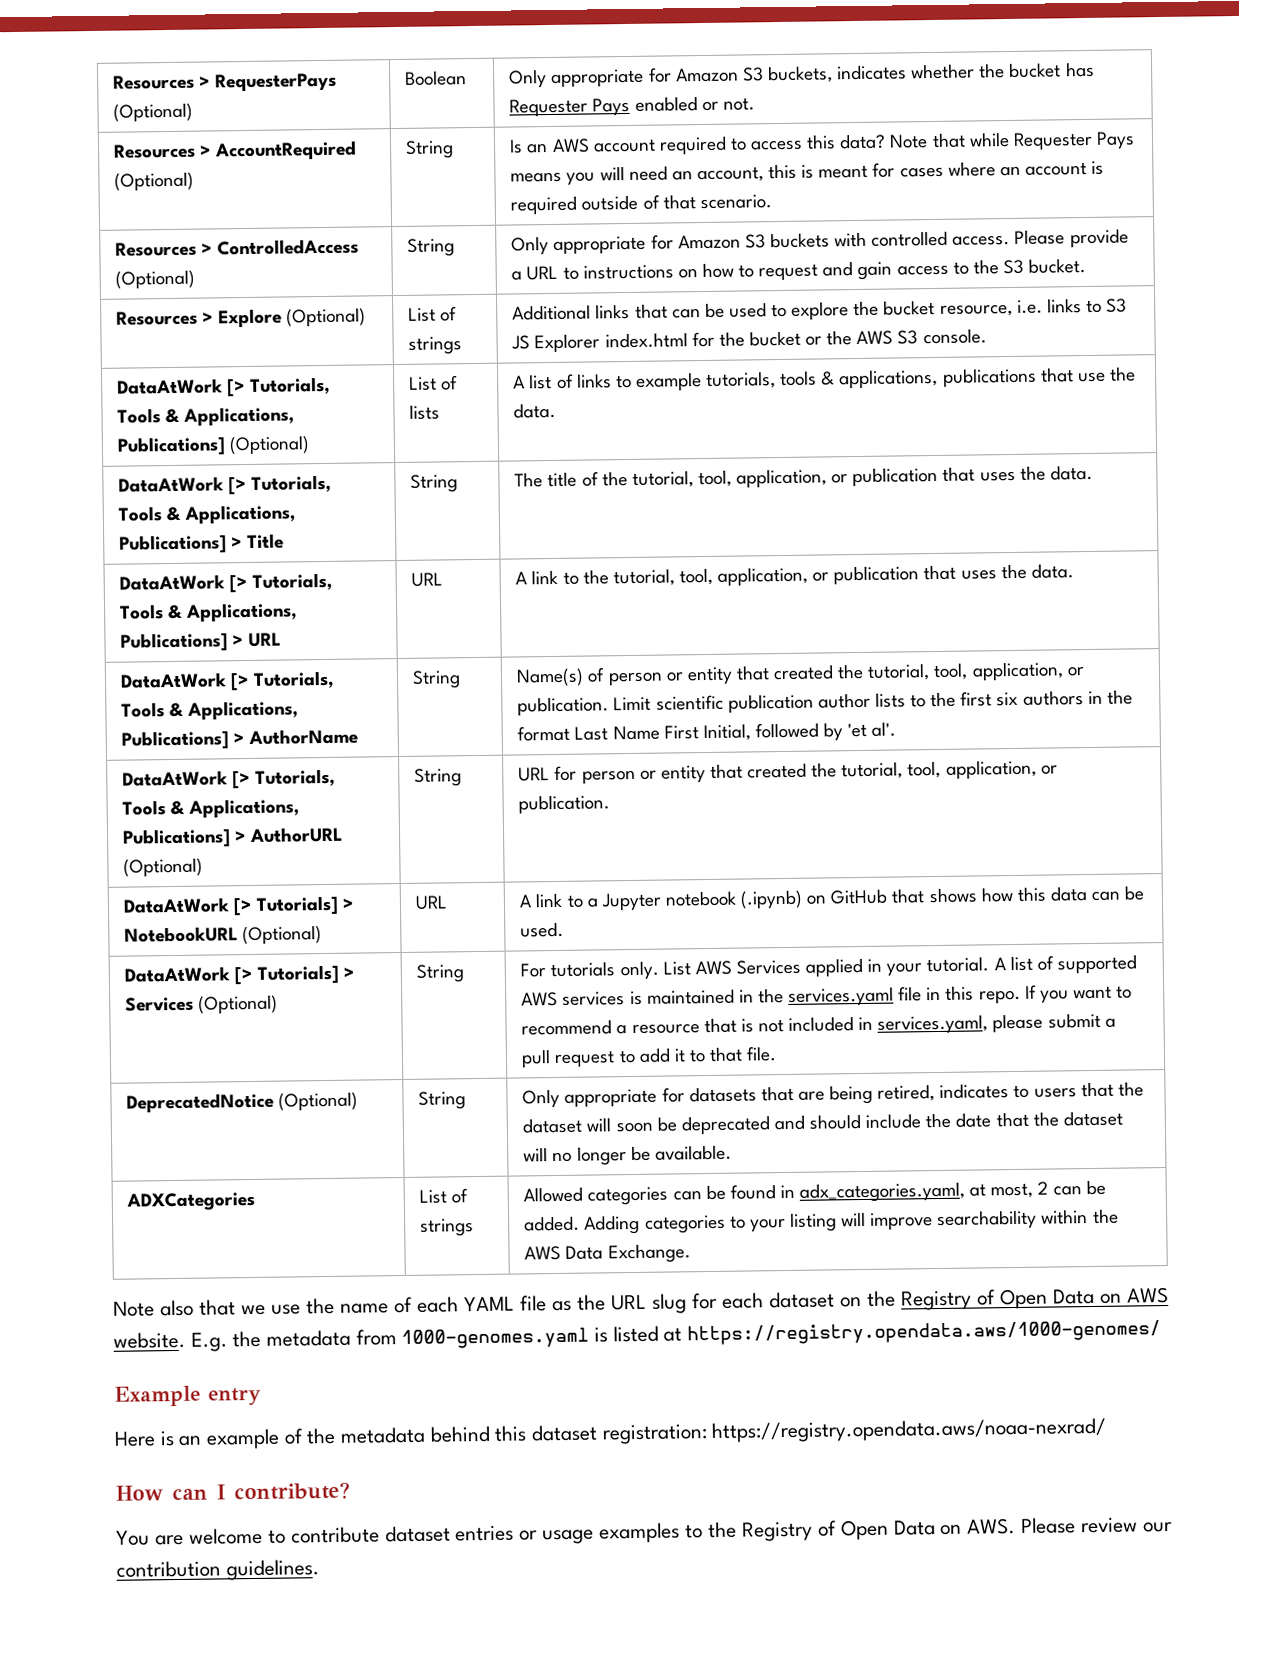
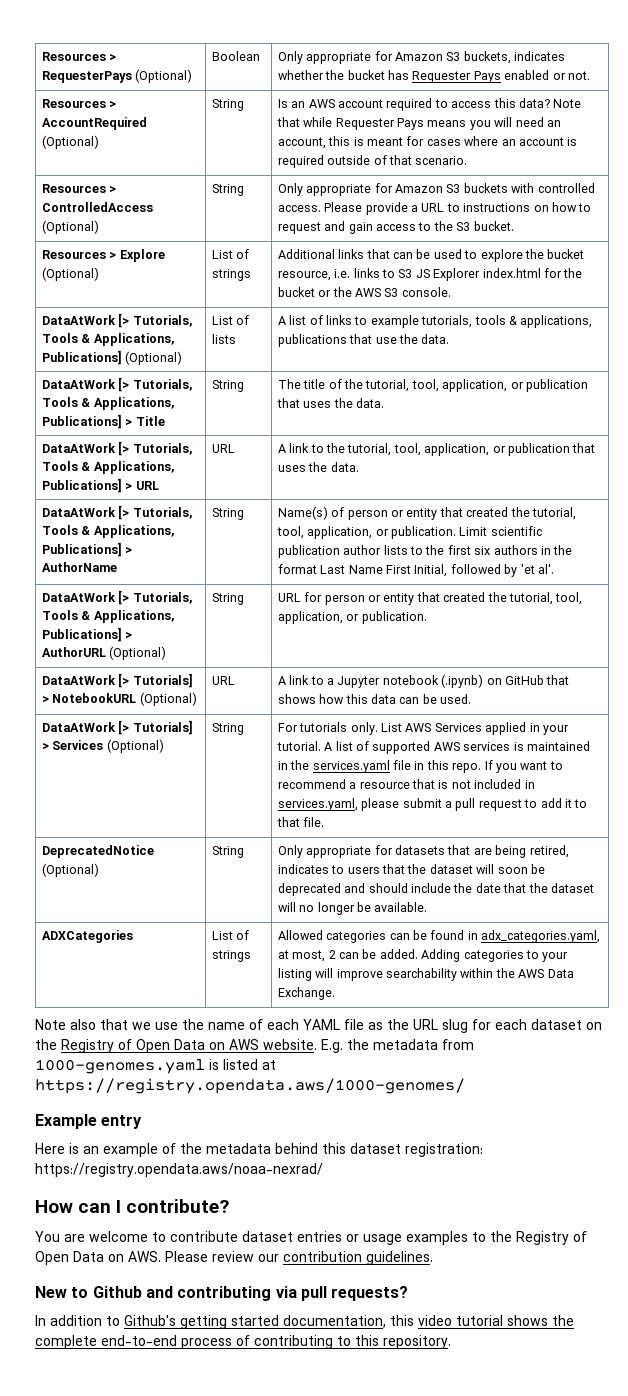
(320, 1570) none -> [35,1286,409,1301] [35,1315,574,1329] [35,1335,451,1349] // New to Github and contributing via pull requests? // In addition to Github's getting started documentation, this video tutorial shows the complete end-to-end process of contributing to this repository.

